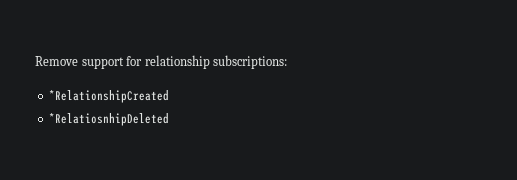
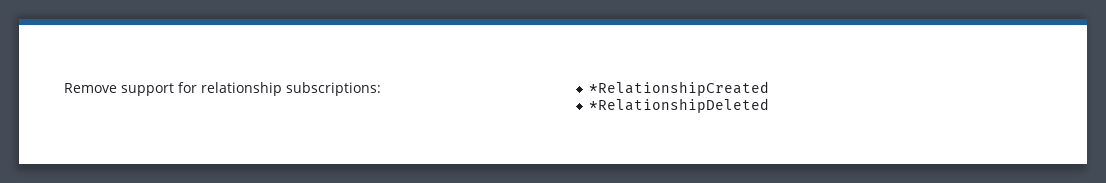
[49,113,170,126] *RelatiosnhipDeleted -> [589,98,770,113] *RelationshipDeleted

